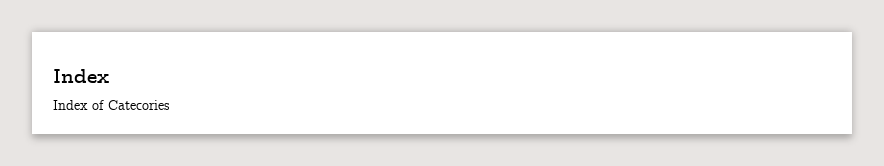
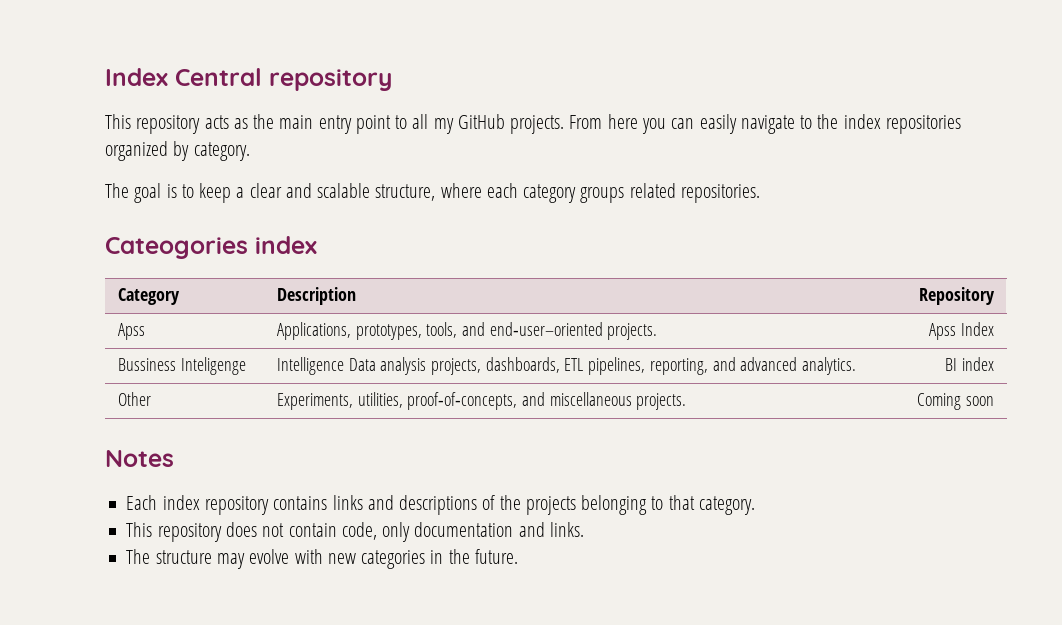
[53,69,109,83] [53,100,170,110] Index // Index of Catecories -> [105,68,392,91] [105,114,961,134] [105,141,250,161] [105,183,760,203] [105,236,317,259] [117,288,180,305] [276,287,356,305] [919,287,996,305] [117,323,145,340] [276,322,658,340] [929,322,995,340] [117,357,246,375] [276,357,857,375] [945,357,995,371] [117,392,151,406] [276,392,687,410] [917,393,995,410] [105,450,174,467] [126,495,755,515] [126,522,584,542] [126,549,518,569] Index Central repository // This repository acts as the main entry point to all my GitHub projects. From here you can easily navigate to the index repositories organized by category. // The goal is to keep a clear and scalable structure, where each category groups related repositories. // Cateogories index // Category | Description | Repository // Apss | Applications, prototypes, tools, and end‑user–oriented projects. | Apss Index // Bussiness Inteligenge | Intelligence Data analysis projects, dashboards, ETL pipelines, reporting, and advanced analytics. | BI index // Other | Experiments, utilities, proof‑of‑concepts, and miscellaneous projects. | Coming soon // Notes // Each index repository contains links and descriptions of the projects belonging to that category. // This repository does not contain code, only documentation and links. // The structure may evolve with new categories in the future.

